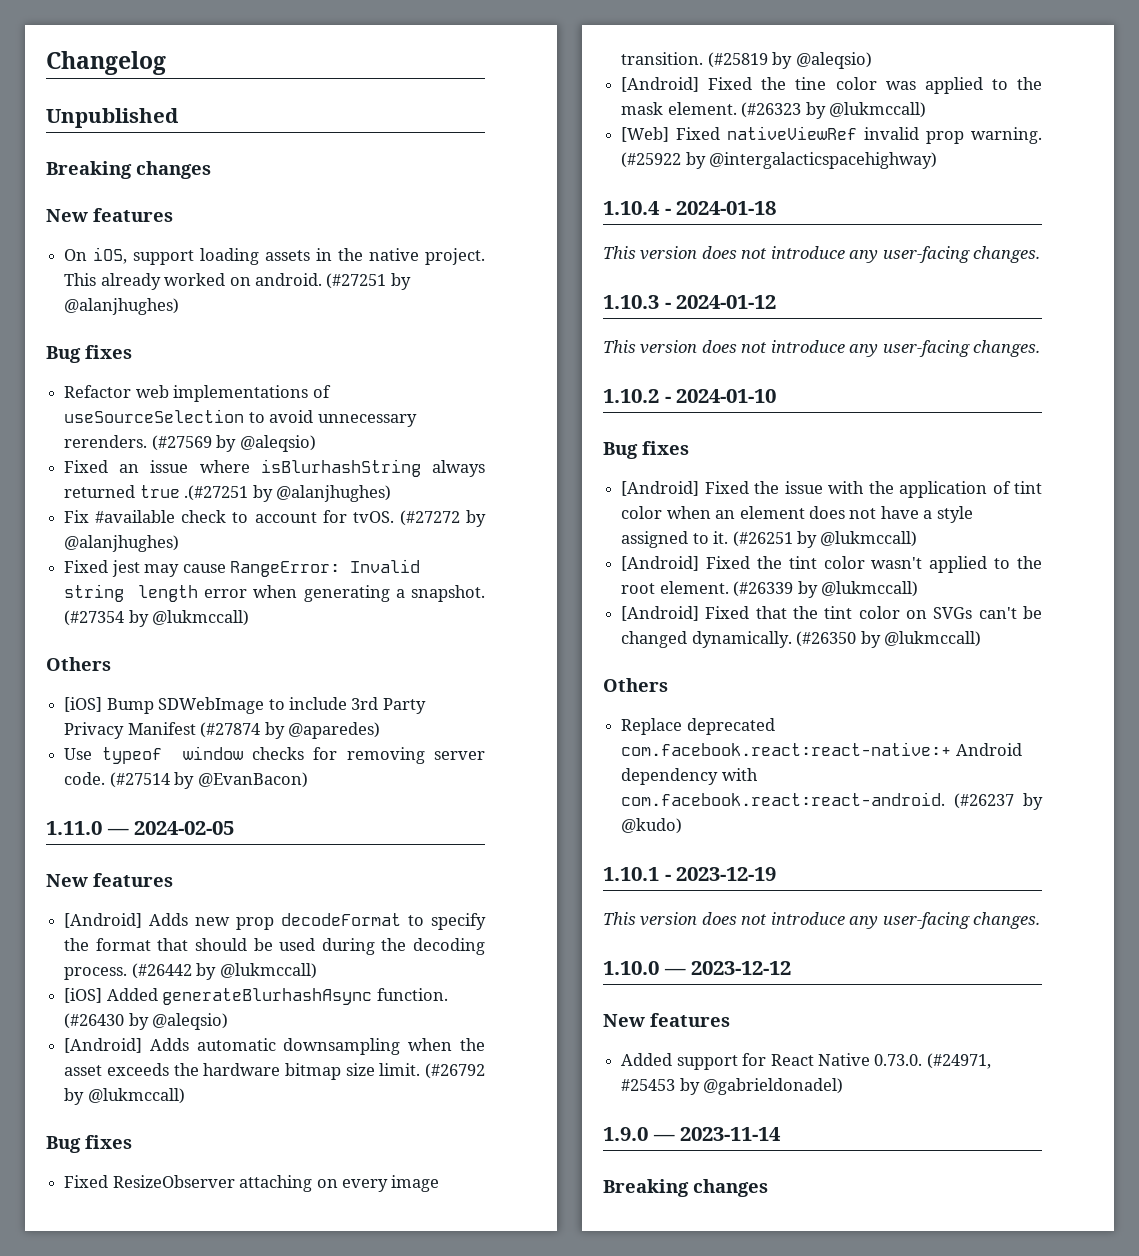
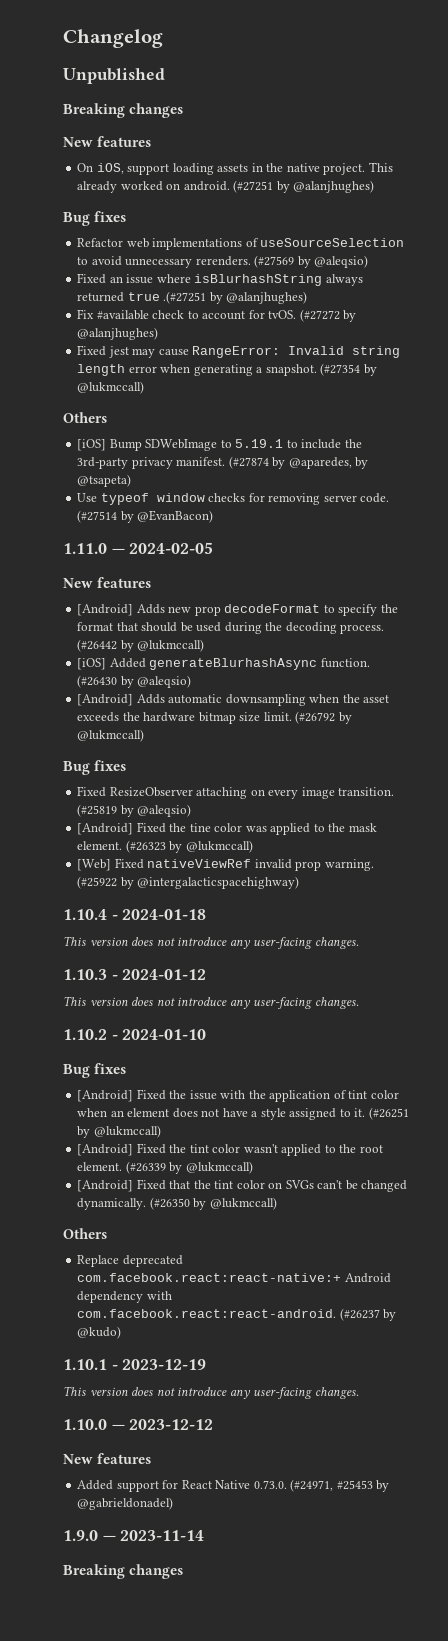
[288,697,426,714] [64,722,380,739] include 3rd Party Privacy Manifest (#27874 by @aparedes) -> [235,439,362,449] [77,456,369,469] [77,474,132,487] 5.19.1 to include the 3rd-party privacy manifest. (#27874 by @aparedes, by @tsapeta)

